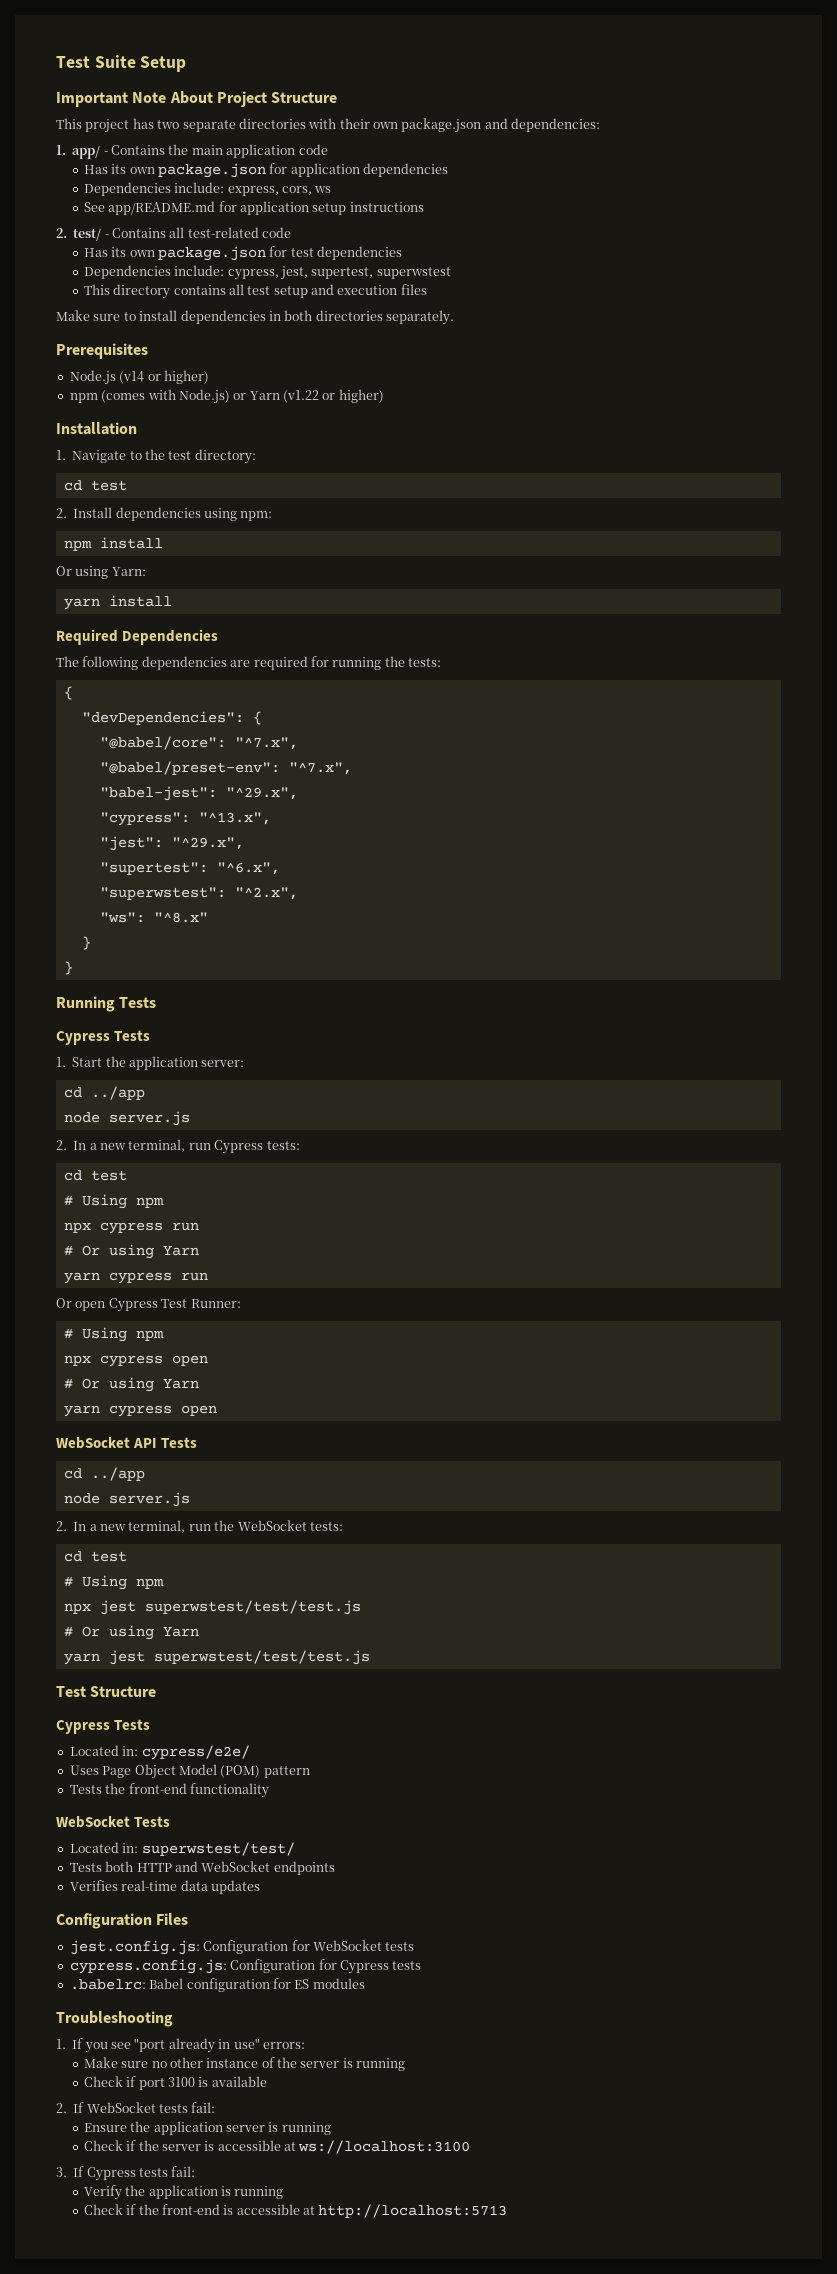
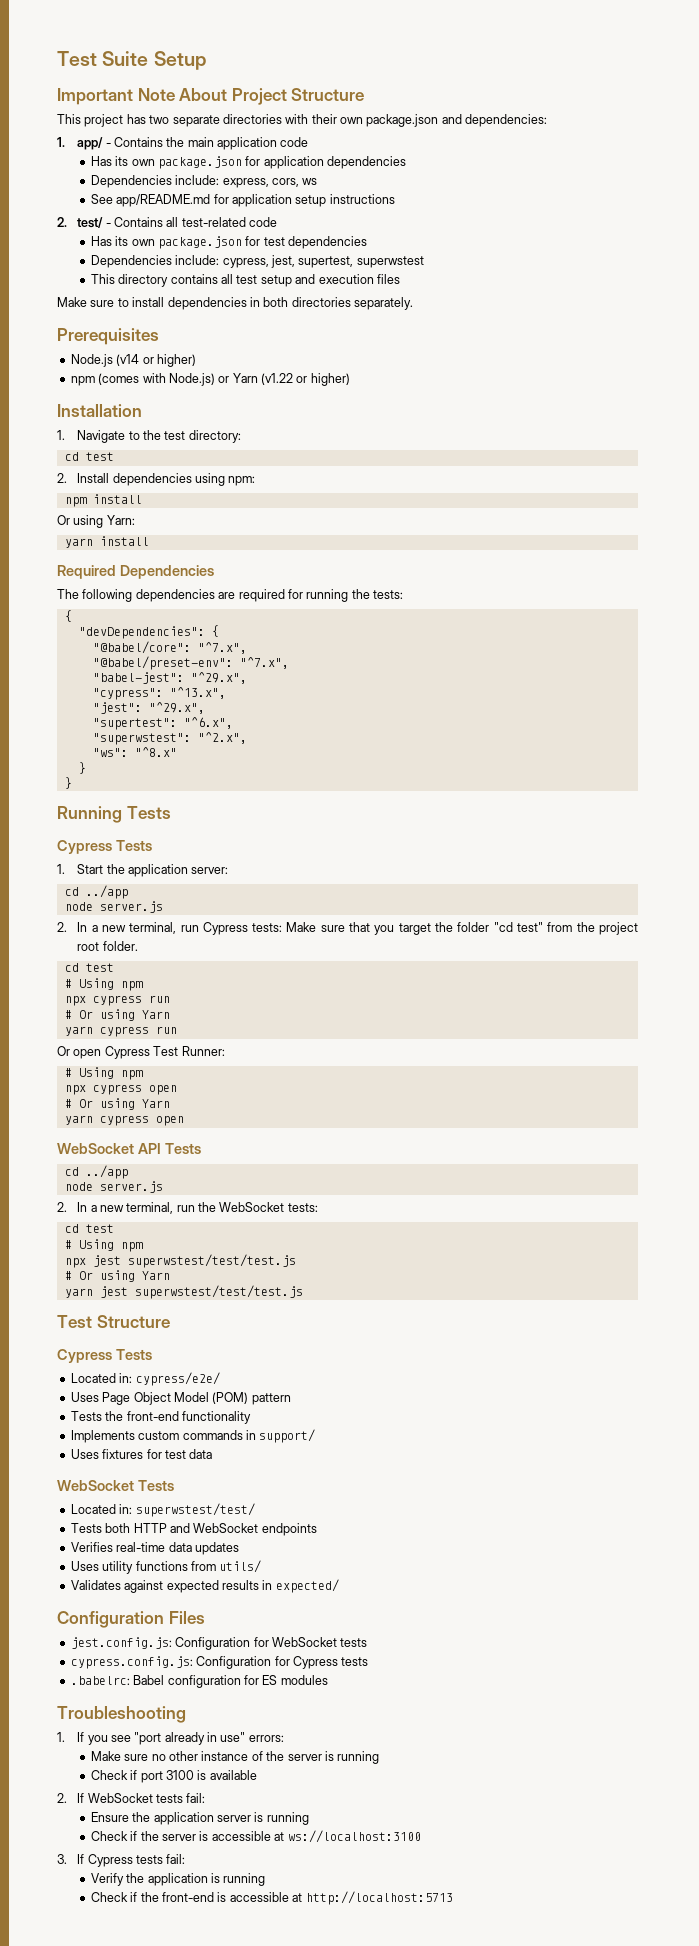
(300, 1145) none -> [286,922,639,935] [77,941,138,951] Make sure that you target the folder "cd test" from the project root folder.
(269, 1790) none -> [70,1429,316,1443] [70,1449,213,1459] // Implements custom commands in support/ // Uses fixtures for test data
(260, 1887) none -> [70,1560,262,1574] [70,1579,339,1593] // Uses utility functions from utils/ // Validates against expected results in expected/

